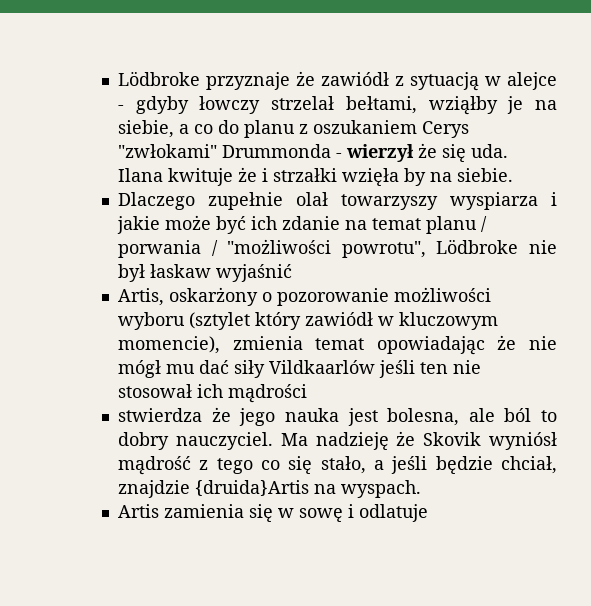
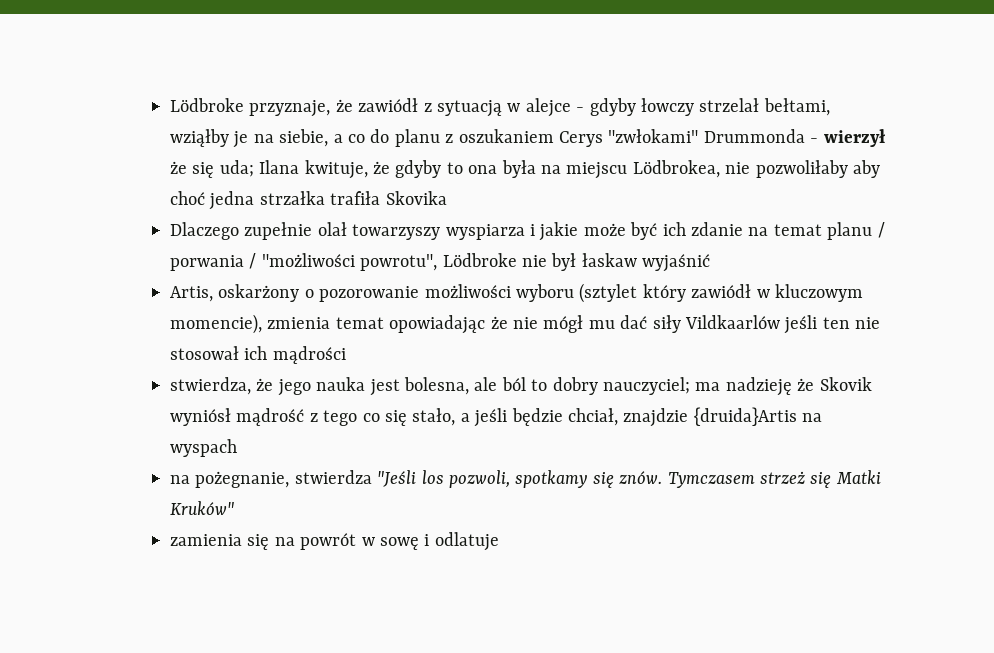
[118,71,291,90] Lödbroke przyznaje -> [169,98,331,117] Lödbroke przyznaje,
[471,144,509,158] [118,167,514,186] uda. Ilana kwituje że i strzałki wzięła by na siebie. -> [219,160,880,179] [169,191,447,210] uda; Ilana kwituje, że gdyby to ona była na miejscu Lödbrokea, nie pozwoliłaby aby choć jedna strzałka trafiła Skovika
[118,408,203,422] stwierdza -> [169,377,251,395] stwierdza,
[175,432,308,450] nauczyciel. Ma -> [602,377,721,395] nauczyciel; ma
[341,480,422,498] [118,504,274,522] wyspach. // Artis zamienia się -> [169,439,237,457] [169,470,881,488] [169,501,234,515] [169,533,357,550] wyspach // na pożegnanie, stwierdza "Jeśli los pozwoli, spotkamy się znów. Tymczasem strzeż się Matki Kruków" // zamienia się na powrót

